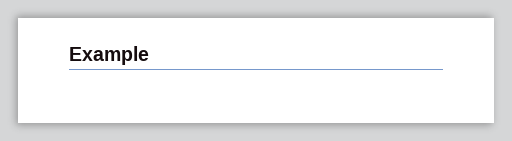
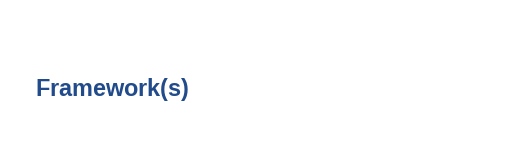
[69,46,149,65] Example -> [36,78,189,101] Framework(s)

